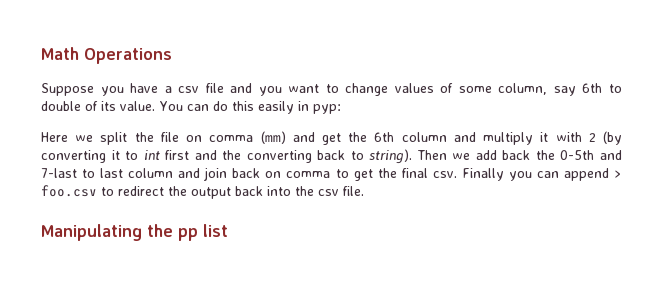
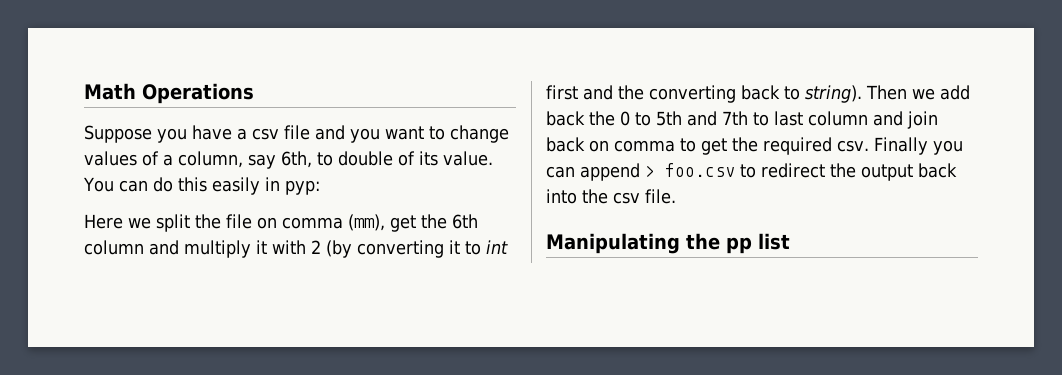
[458,86,492,93] some -> [163,154,173,166] a
[582,83,603,93] 6th -> [281,151,312,168] 6th,
[260,131,315,144] (mm) and -> [348,214,385,231] (mm),
[560,150,622,160] [41,168,77,178] 0-5th and 7-last -> [620,111,748,126] 0 to 5th and 7th
[401,168,428,178] final -> [763,137,832,155] required

